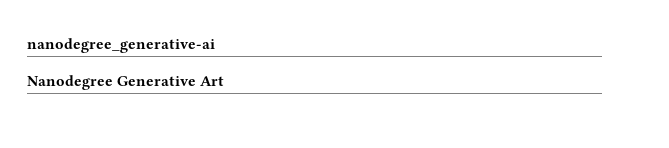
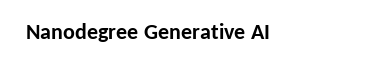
[27,38,215,53] nanodegree_generative-ai // -> (26, 32) none
[200,76,225,86] Art -> [250,25,270,39] AI

